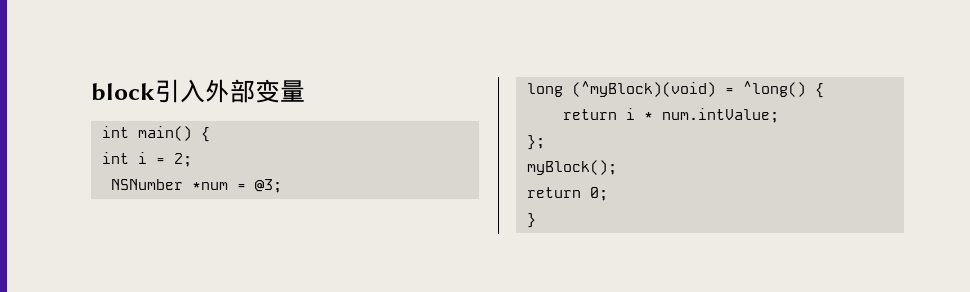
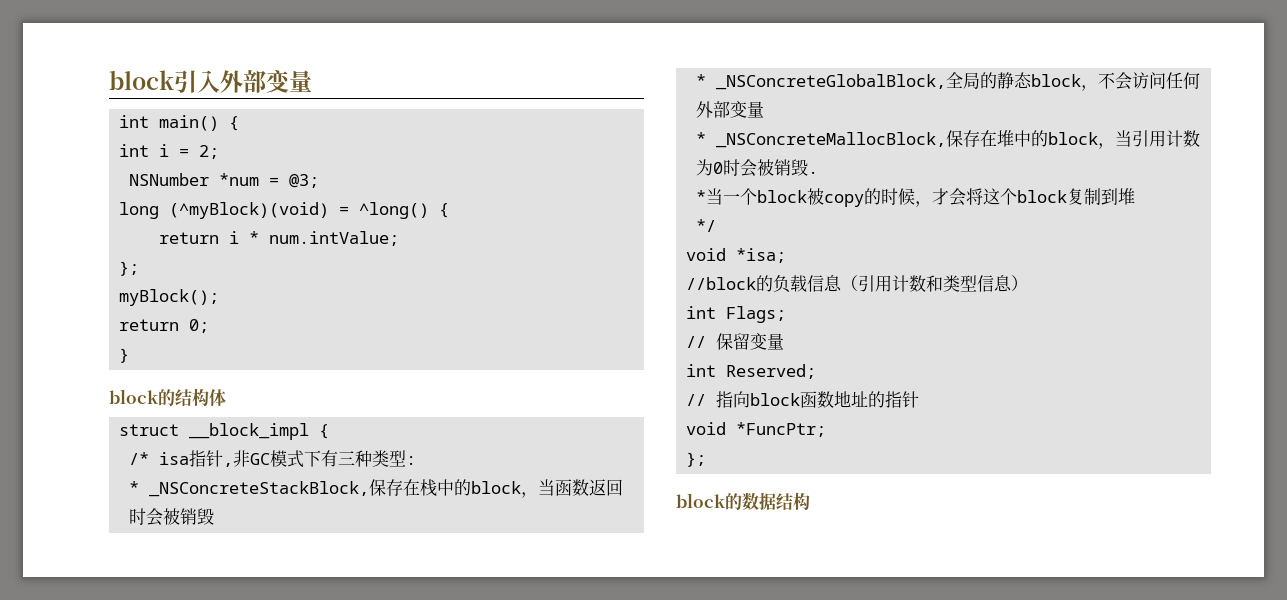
(536, 220) none -> [109,388,226,407] [119,423,330,440] [129,450,417,468] [129,479,624,498] [129,508,215,526] [696,72,1201,91] [696,101,765,118] [696,130,1201,149] [696,159,819,177] [696,188,1136,207] [696,219,717,232] [686,248,787,263] [686,275,1029,293] [686,306,787,323] [686,333,785,350] [686,364,817,379] [686,391,920,408] [686,422,827,437] [686,452,707,467] [676,492,810,511] // block的结构体 // struct __block_impl { // /* isa指针,非GC模式下有三种类型: // * _NSConcreteStackBlock,保存在栈中的block，当函数返回时会被销毁 // * _NSConcreteGlobalBlock,全局的静态block，不会访问任何外部变量 // * _NSConcreteMallocBlock,保存在堆中的block，当引用计数为0时会被销毁. // *当一个block被copy的时候，才会将这个block复制到堆 // */ // void *isa; // //block的负载信息（引用计数和类型信息） // int Flags; // // 保留变量 // int Reserved; // // 指向block函数地址的指针 // void *FuncPtr; // }; // block的数据结构

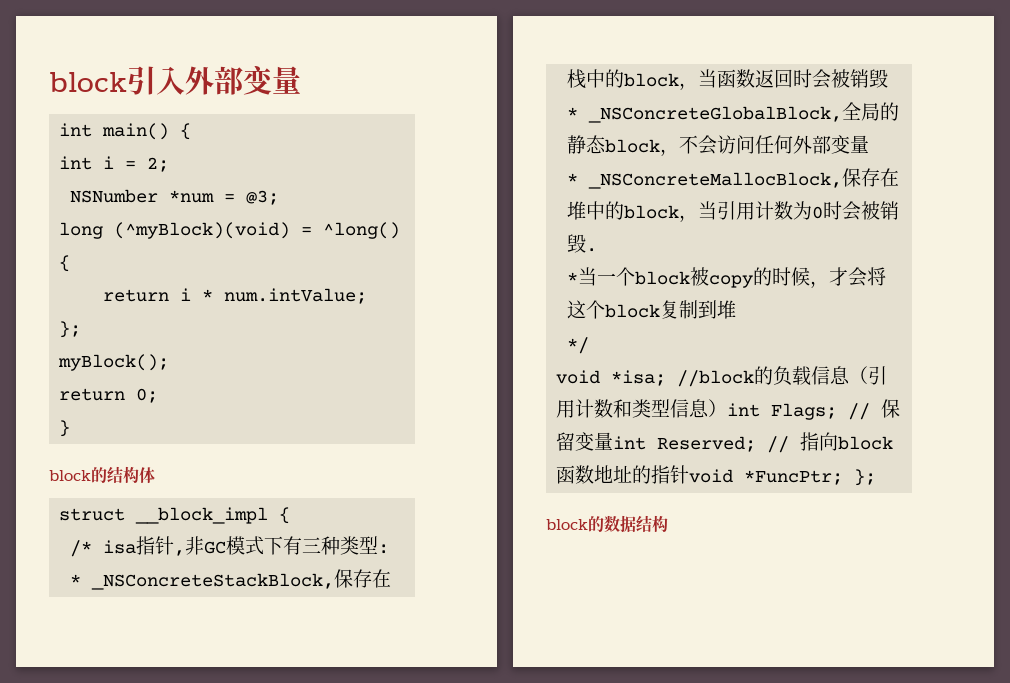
(787, 255) // -> (666, 378) none
(1029, 283) // -> (727, 408) none
(787, 314) // -> (837, 411) none
(785, 341) // -> (613, 441) none
(817, 371) // -> (756, 444) none
(920, 399) // -> (689, 474) none
(827, 429) // -> (843, 477) none

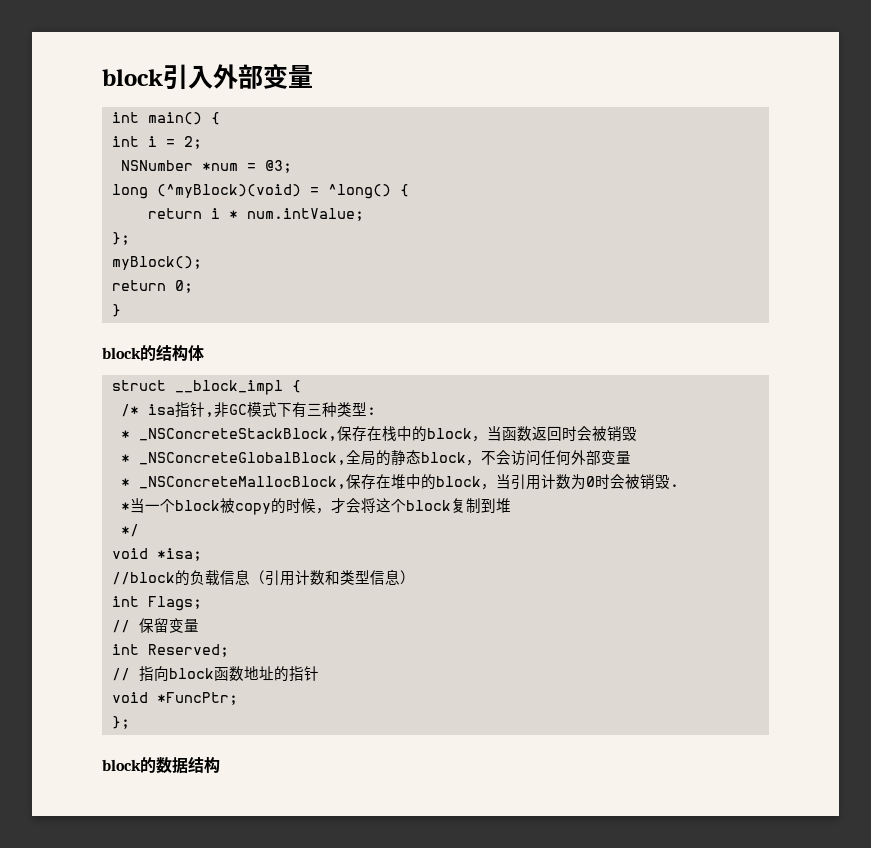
(666, 378) none -> (202, 554) //
(727, 408) none -> (415, 577) //
(837, 411) none -> (202, 603) //
(613, 441) none -> (199, 625) //
(756, 444) none -> (229, 650) //
(689, 474) none -> (319, 673) //
(843, 477) none -> (238, 698) //

